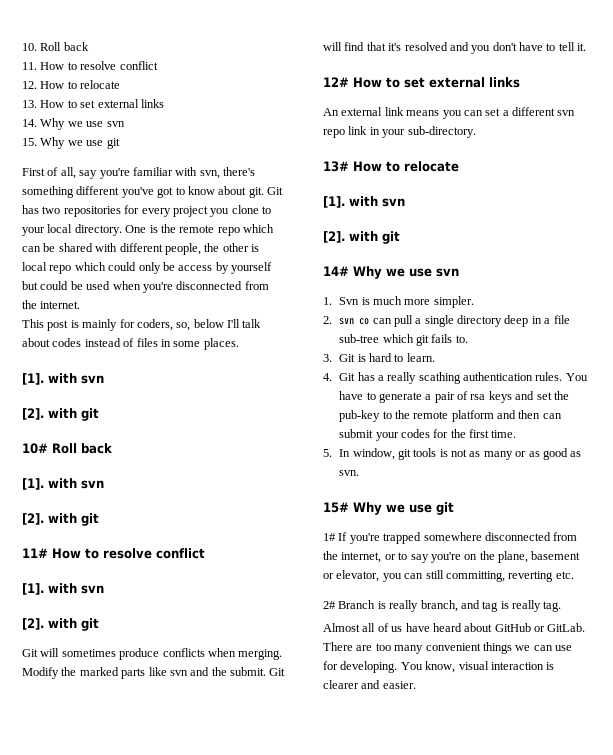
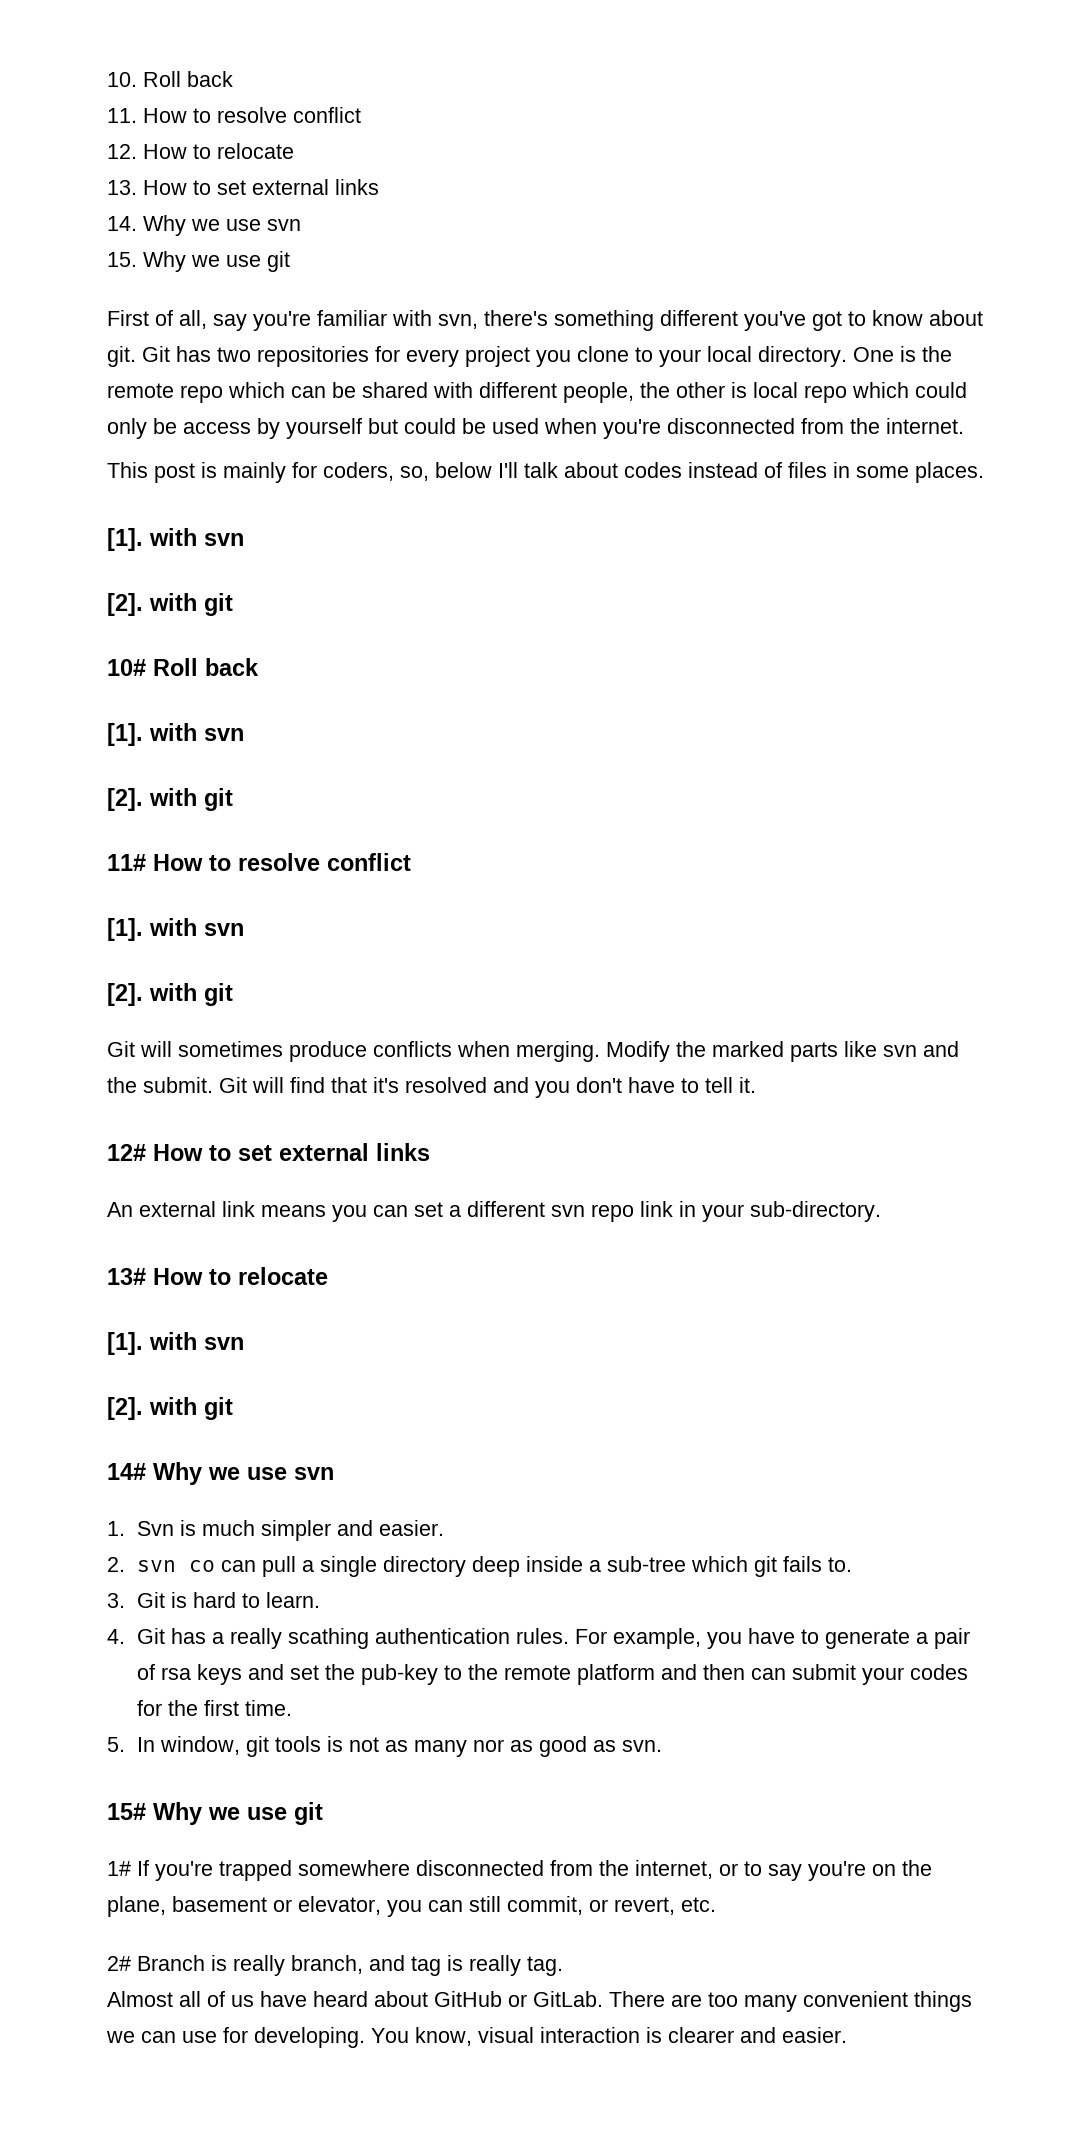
[404,296,474,308] more simpler. -> [260,1520,444,1541] simpler and easier.
[531,315,570,324] in a file -> [525,1556,601,1572] inside a
[565,373,588,381] You -> [574,1628,742,1649] For example, you
[515,451,527,457] or -> [472,1739,504,1752] nor
[445,571,554,582] committing, reverting -> [507,1896,675,1915] commit, or revert,

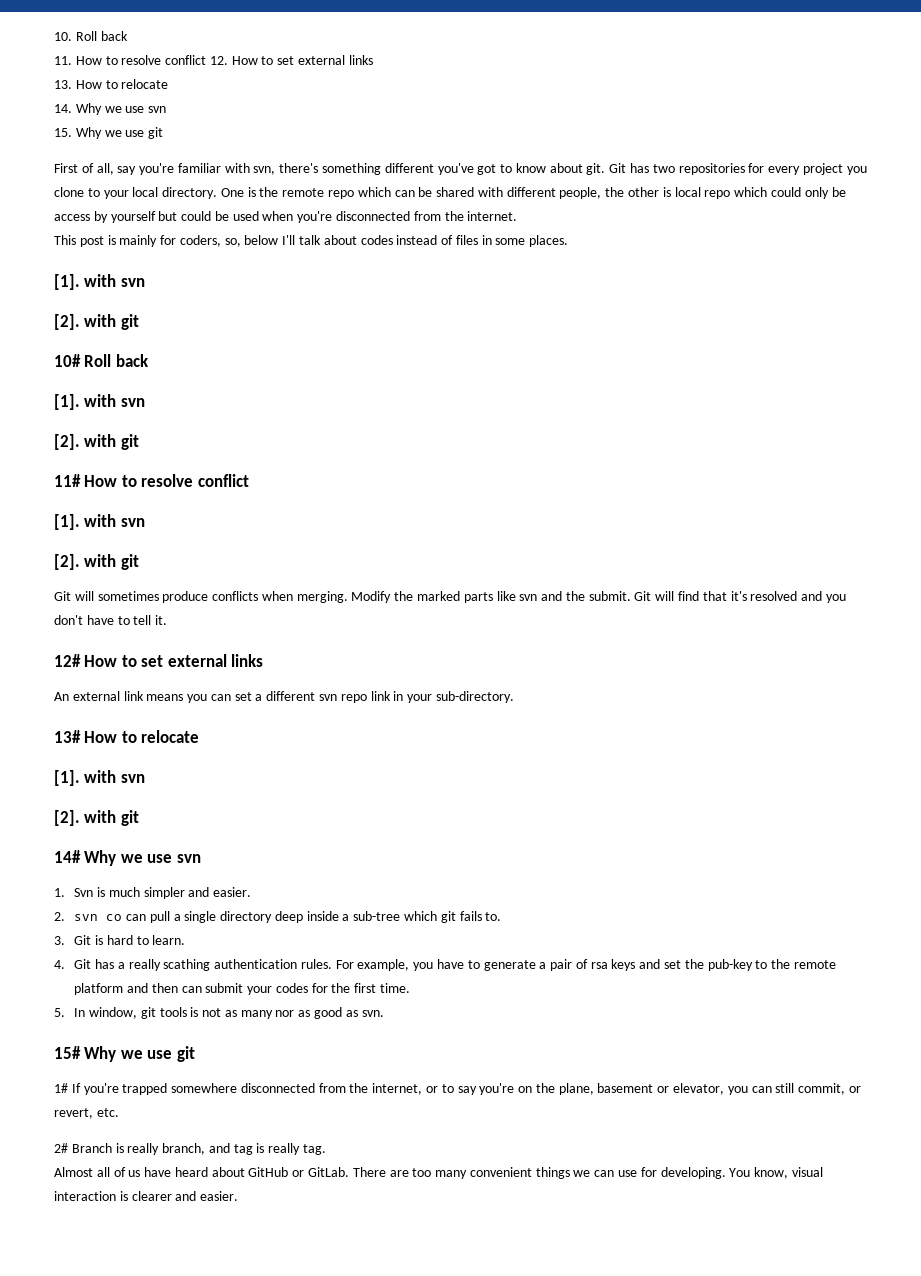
(361, 115) // -> (207, 60) none
[217,143,294,159] [107,179,379,195] relocate // 13. How to set external links -> [277,55,373,65] [54,79,169,89] set external links // 13. How to relocate

